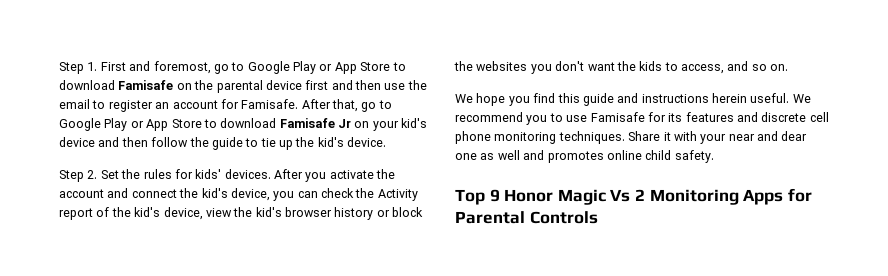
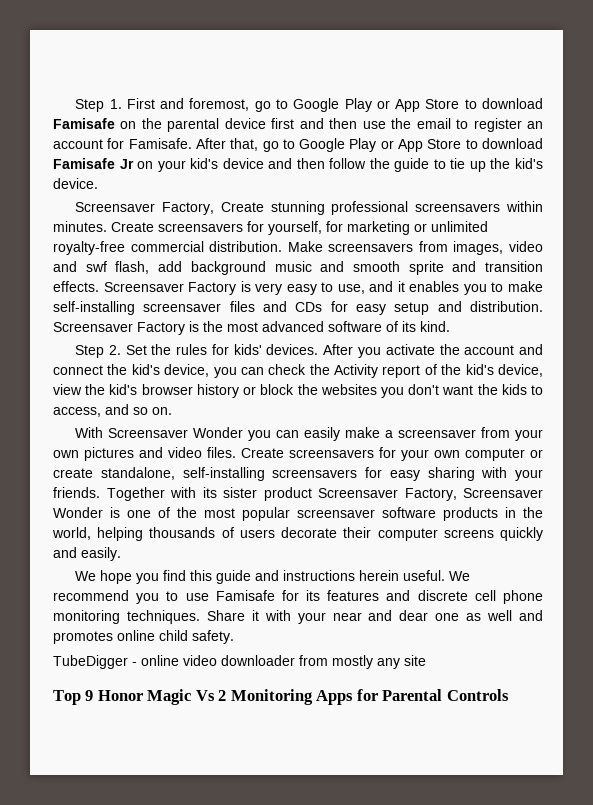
(387, 142) none -> [75,201,543,215] [53,221,488,235] [53,241,543,255] [53,261,543,275] [53,281,544,295] [53,301,543,315] [53,321,450,335] // Screensaver Factory, Create stunning professional screensavers within minutes. Create screensavers for yourself, for marketing or unlimited royalty-free commercial distribution. Make screensavers from images, video and swf flash, add background music and smooth sprite and transition effects. Screensaver Factory is very easy to use, and it enables you to make self-installing screensaver files and CDs for easy setup and distribution. Screensaver Factory is the most advanced software of its kind.
(789, 67) none -> [75,427,543,441] [53,447,543,461] [53,467,543,481] [53,487,543,501] [53,507,543,521] [52,527,543,541] [53,547,121,561] // With Screensaver Wonder you can easily make a screensaver from your own pictures and video files. Create screensavers for your own computer or create standalone, self-installing screensavers for easy sharing with your friends. Together with its sister product Screensaver Factory, Screensaver Wonder is one of the most popular screensaver software products in the world, helping thousands of users decorate their computer screens quickly and easily.
(714, 156) none -> [53,655,426,669] // TubeDigger - online video downloader from mostly any site

